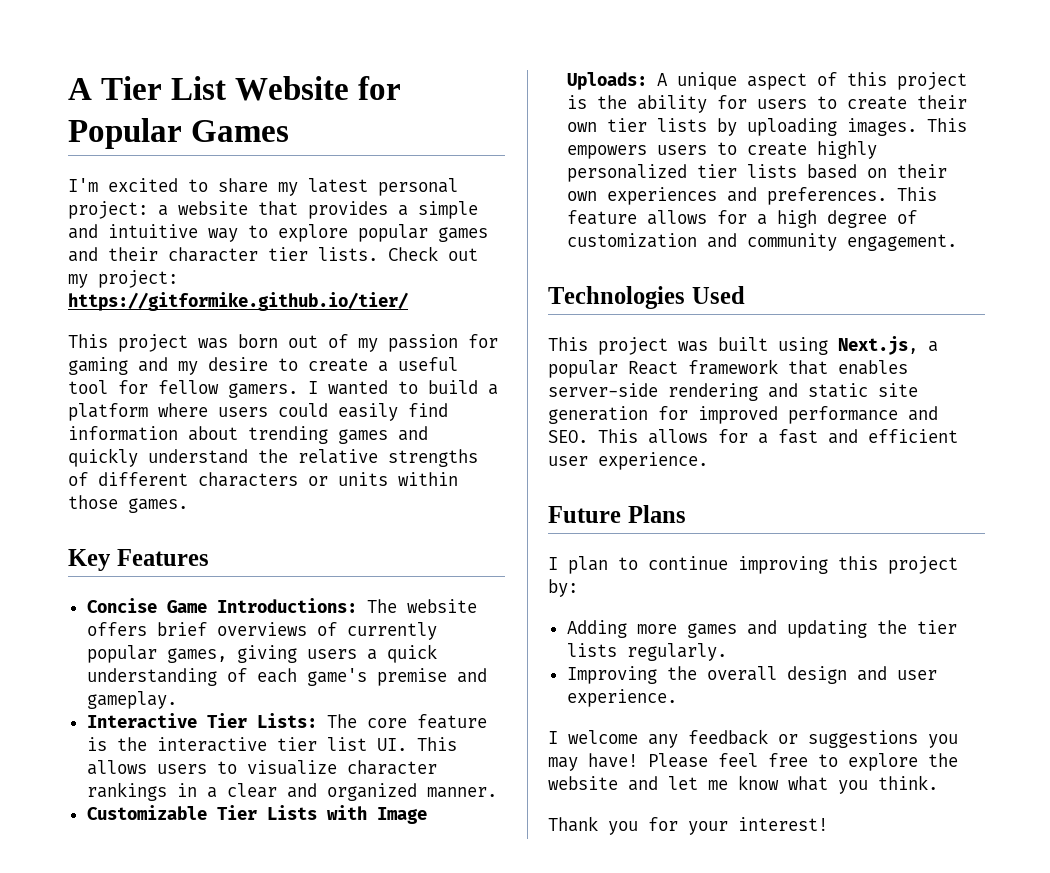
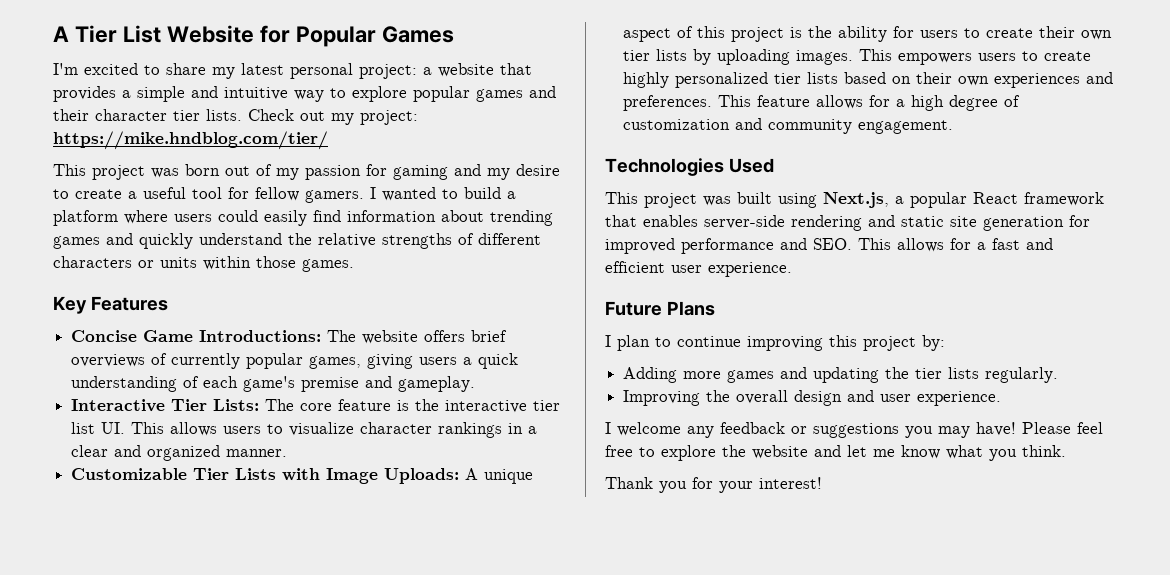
[68,292,408,311] https://gitformike.github.io/tier/ -> [53,131,328,150] https://mike.hndblog.com/tier/

